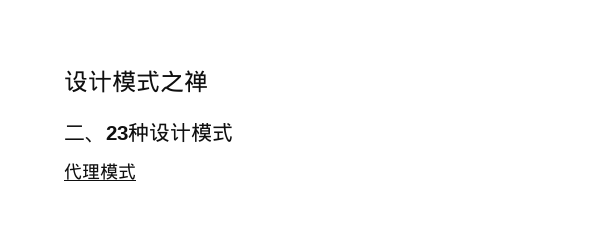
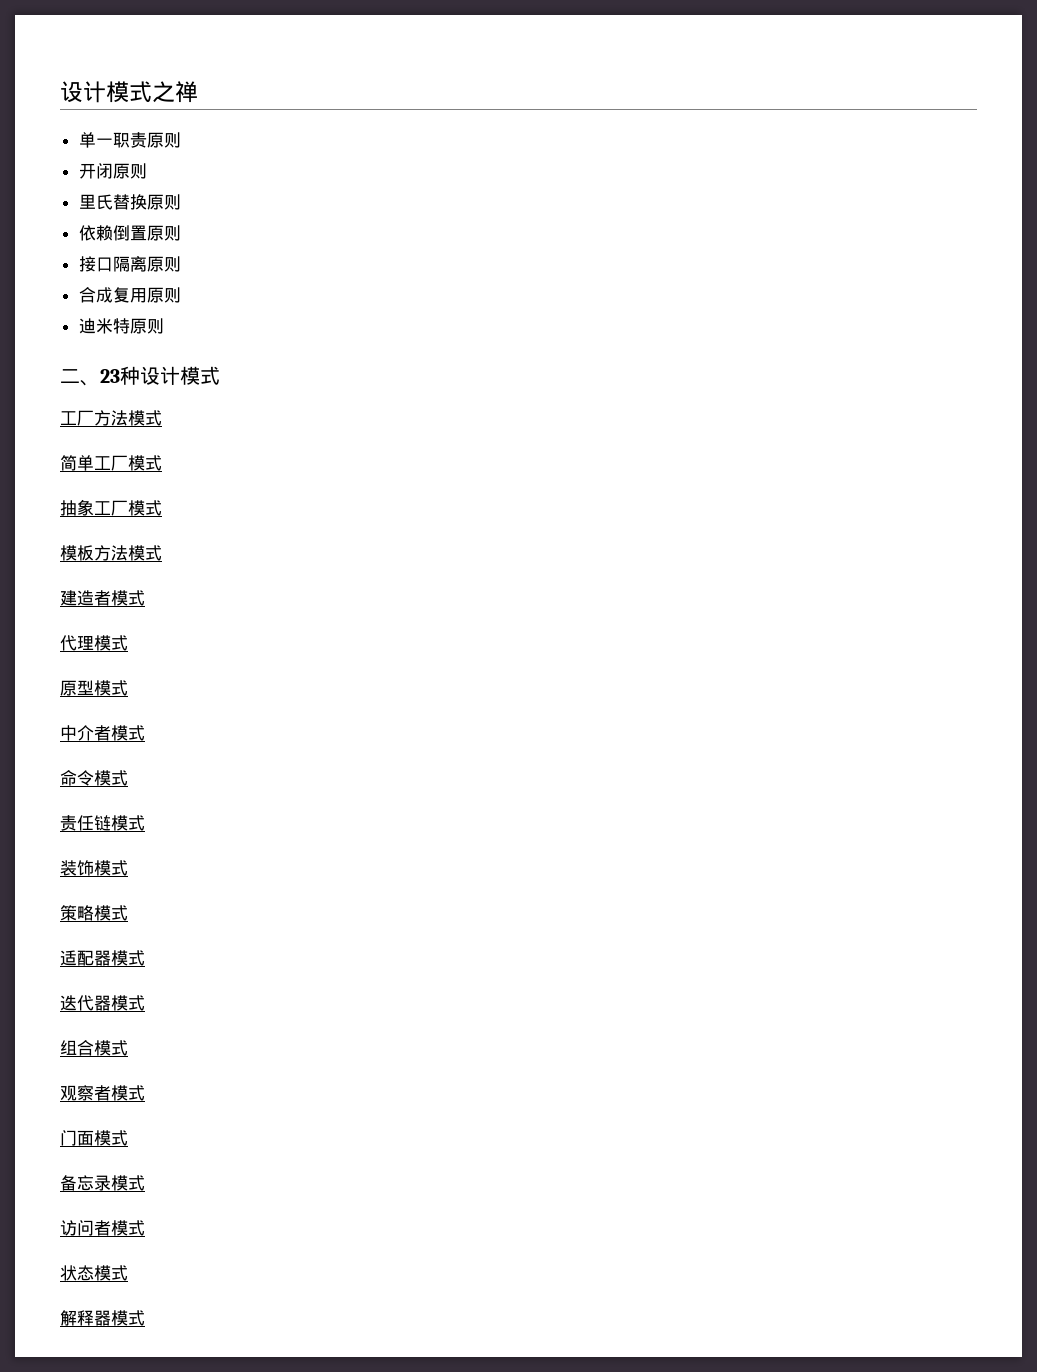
(208, 81) none -> [78,132,181,148] [78,163,147,179] [78,194,181,210] [78,225,181,241] [78,256,181,272] [78,287,181,303] [78,318,164,334] // 单一职责原则 // 开闭原则 // 里氏替换原则 // 依赖倒置原则 // 接口隔离原则 // 合成复用原则 // 迪米特原则
[64,163,100,180] 代理 -> [60,410,162,426] [60,455,162,471] [60,499,162,516] [60,545,162,561] [60,590,145,606] [60,635,128,651] [60,680,128,696] [60,725,145,741] [60,770,128,786] [60,815,145,831] [60,860,128,876] [60,905,128,921] [60,950,145,966] [60,995,145,1011] [60,1040,128,1056] [60,1085,145,1101] [60,1130,128,1146] [60,1175,145,1191] [60,1220,145,1236] [60,1265,128,1281] [60,1310,111,1326] 工厂方法模式 // 简单工厂模式 // 抽象工厂模式 // 模板方法模式 // 建造者模式 // 代理模式 // 原型模式 // 中介者模式 // 命令模式 // 责任链模式 // 装饰模式 // 策略模式 // 适配器模式 // 迭代器模式 // 组合模式 // 观察者模式 // 门面模式 // 备忘录模式 // 访问者模式 // 状态模式 // 解释器

